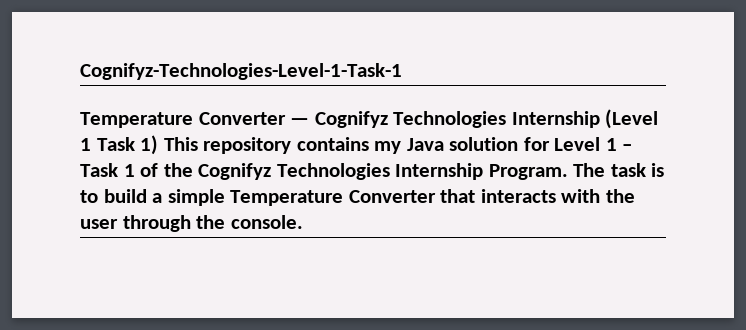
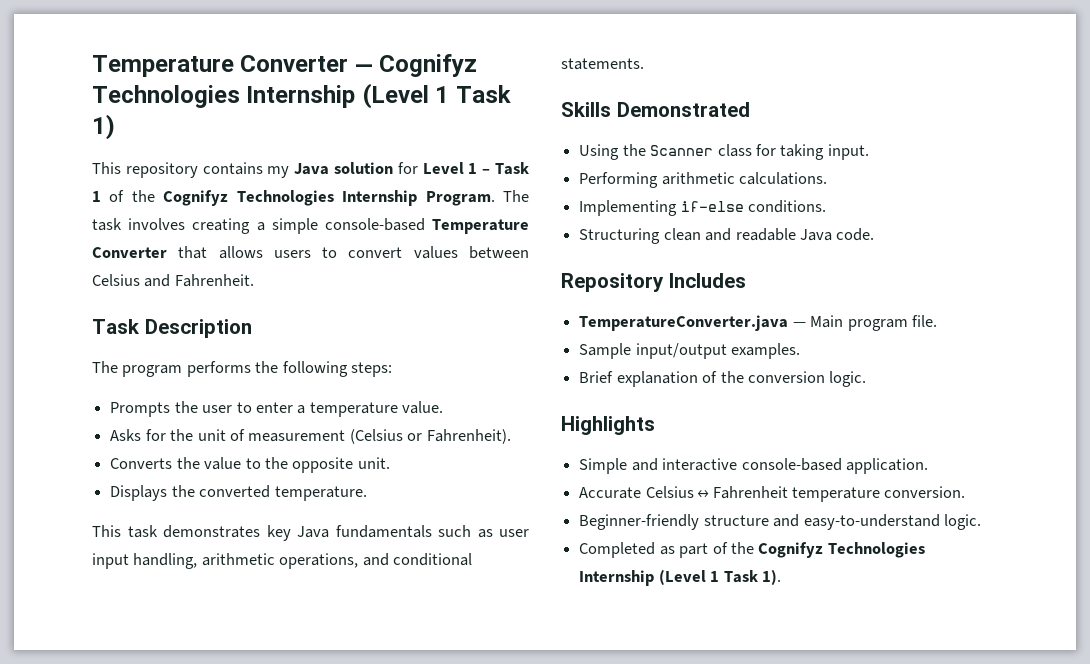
[80,63,402,80] Cognifyz-Technologies-Level-1-Task-1 // -> (92, 66) none
(159, 145) none -> (115, 127) //
[651,163,665,177] [80,189,147,203] is to build -> [128,218,251,234] involves creating
(225, 197) none -> [324,218,425,231] console-based
[480,189,635,203] [80,215,303,232] interacts with the user through the console. -> [218,246,529,259] [92,274,254,287] [92,319,252,338] [92,361,393,377] [110,401,444,417] [110,429,511,444] [110,457,390,473] [110,485,367,501] [92,525,529,541] [92,553,473,569] [561,58,644,70] [561,102,750,117] [579,144,869,160] [579,172,828,188] [579,200,827,216] [579,228,875,244] [561,273,746,292] [579,315,937,331] [579,343,801,359] [579,371,867,387] [561,416,655,435] [579,458,928,474] [579,486,966,502] [579,514,981,530] [579,542,925,558] [579,569,781,586] allows users to convert values between Celsius and Fahrenheit. // Task Description // The program performs the following steps: // Prompts the user to enter a temperature value. // Asks for the unit of measurement (Celsius or Fahrenheit). // Converts the value to the opposite unit. // Displays the converted temperature. // This task demonstrates key Java fundamentals such as user input handling, arithmetic operations, and conditional statements. // Skills Demonstrated // Using the Scanner class for taking input. // Performing arithmetic calculations. // Implementing if–else conditions. // Structuring clean and readable Java code. // Repository Includes // TemperatureConverter.java — Main program file. // Sample input/output examples. // Brief explanation of the conversion logic. // Highlights // Simple and interactive console-based application. // Accurate Celsius ↔ Fahrenheit temperature conversion. // Beginner-friendly structure and easy-to-understand logic. // Completed as part of the Cognifyz Technologies Internship (Level 1 Task 1).

